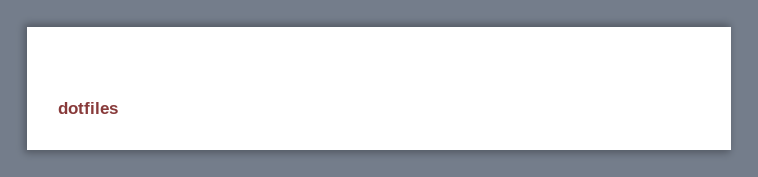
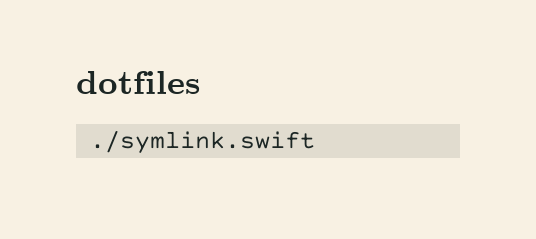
(118, 108) none -> [89,130,315,154] // ./symlink.swift

